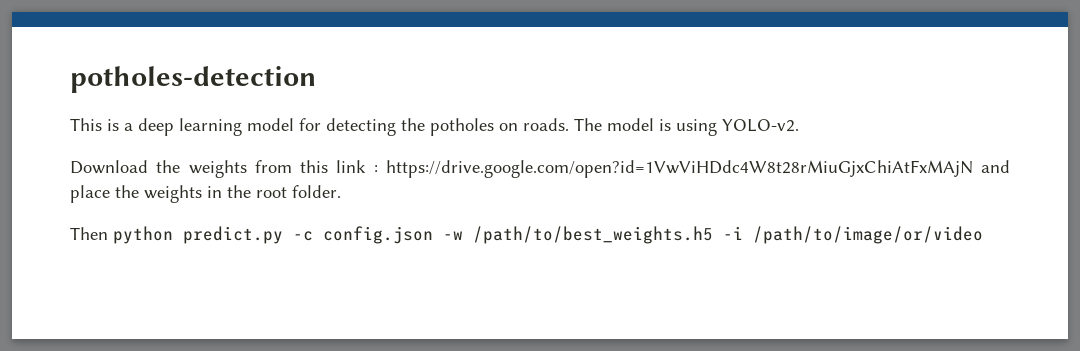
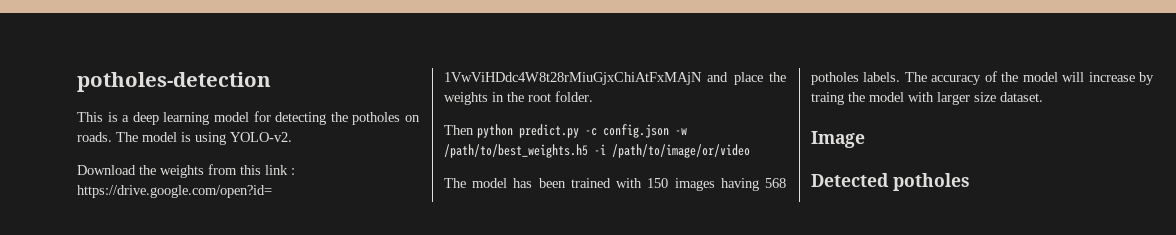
(983, 235) none -> [444,178,786,191] [811,71,1154,85] [811,92,1043,105] [811,131,865,148] [811,173,970,191] // The model has been trained with 150 images having 568 potholes labels. The accuracy of the model will increase by traing the model with larger size dataset. // Image // Detected potholes

